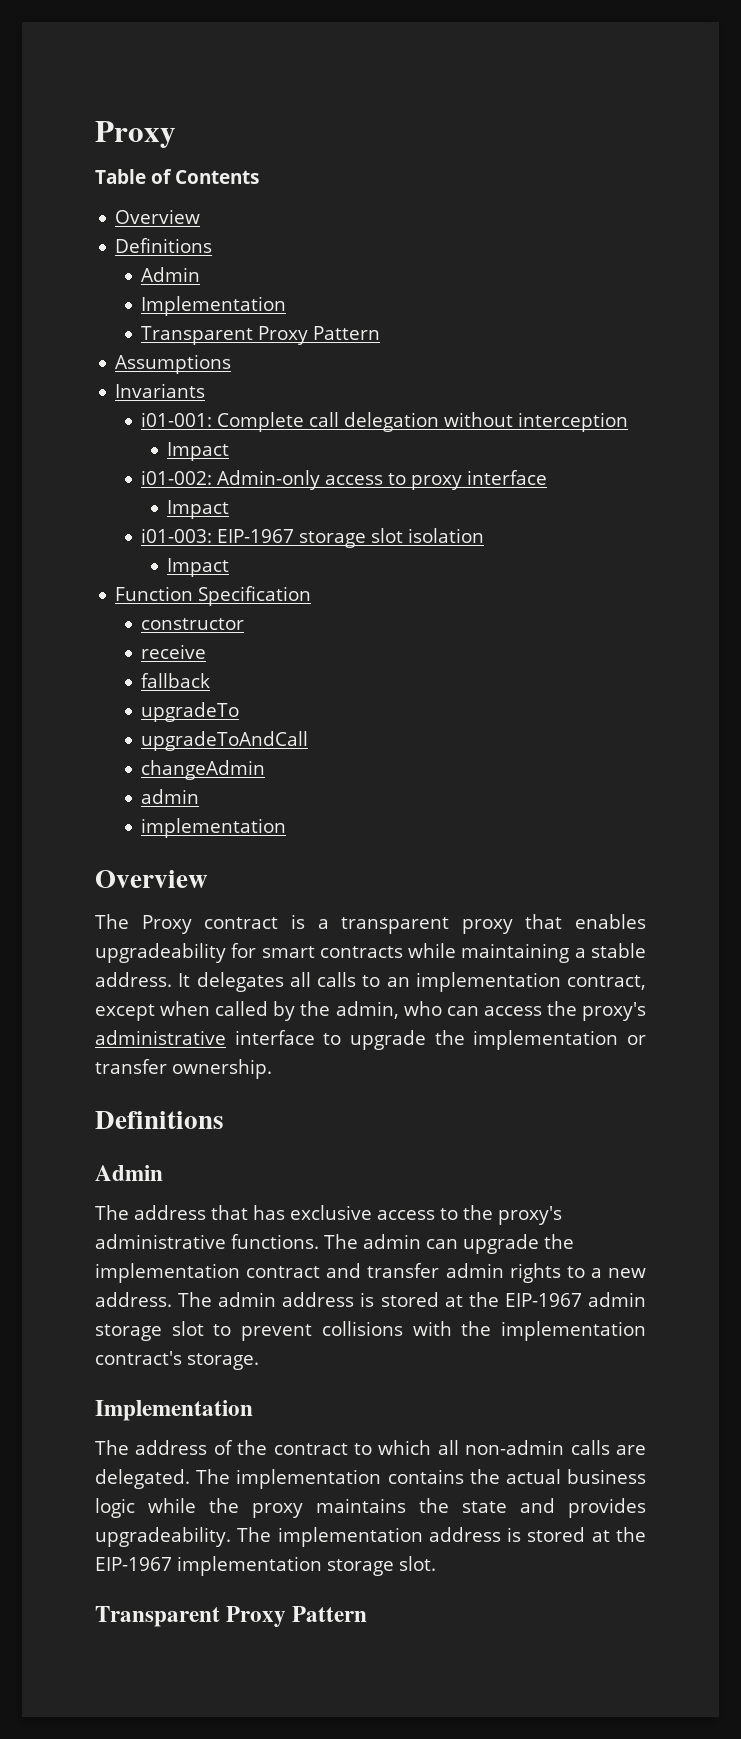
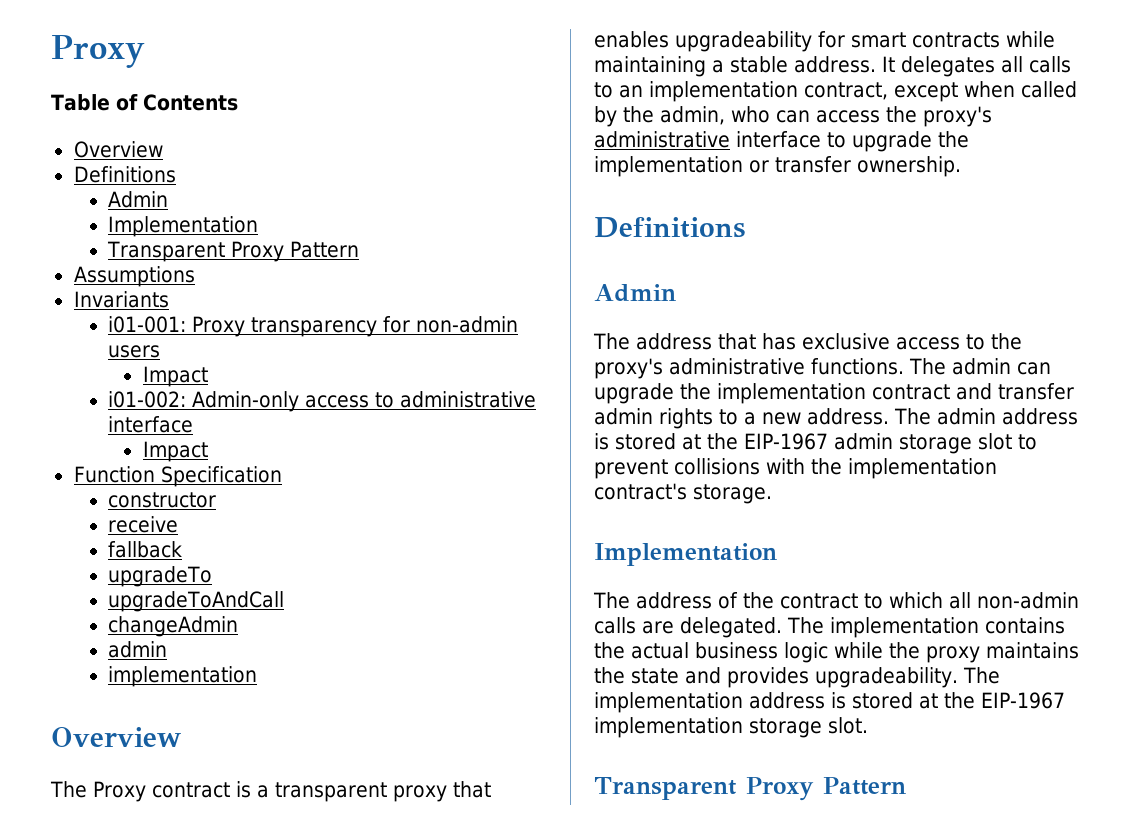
[217,412,629,432] Complete call delegation without interception -> [192,316,519,337] [108,345,161,358] Proxy transparency for non-admin users
[411,475,463,490] proxy -> [400,391,537,408] administrative
[141,528,485,548] [167,558,230,577] // i01-003: EIP-1967 storage slot isolation // Impact -> (208, 451) none

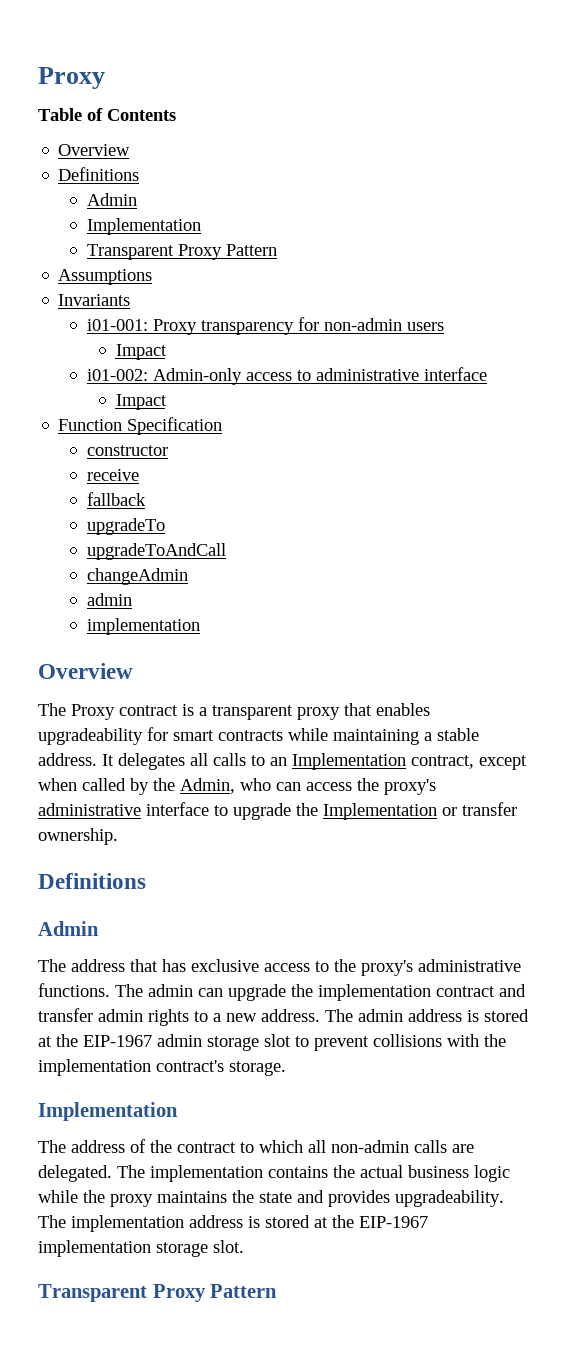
[649,81,798,102] implementation -> [292,753,406,770] Implementation
[660,106,725,125] admin, -> [180,778,235,794] Admin,
[594,156,743,177] implementation -> [323,803,437,820] Implementation

